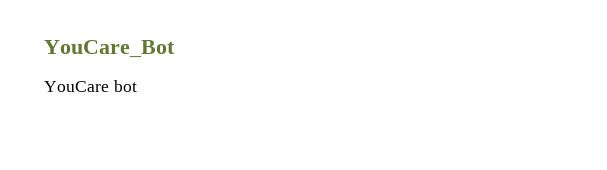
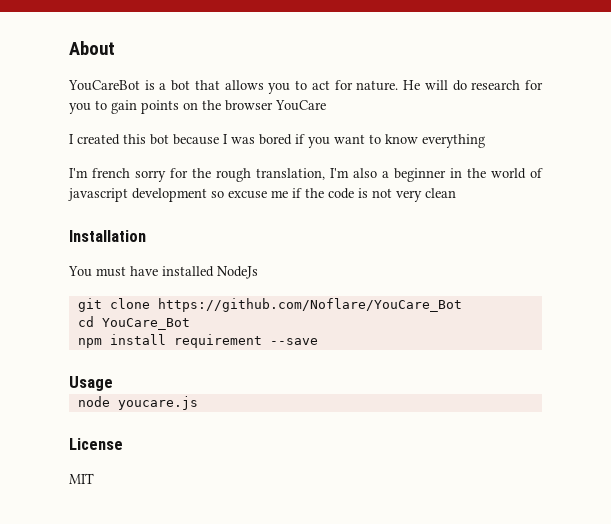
[44,40,175,58] [44,80,137,92] YouCare_Bot // YouCare bot -> [69,41,115,55] [68,80,543,94] [69,100,326,114] [69,134,485,148] [69,168,543,182] [68,188,456,202] [69,230,146,242] [68,266,258,279] [77,298,462,312] [77,316,190,330] [77,334,318,348] [69,376,113,391] [77,396,198,410] [69,438,123,450] [69,473,94,484] About // YouCareBot is a bot that allows you to act for nature. He will do research for you to gain points on the browser YouCare // I created this bot because I was bored if you want to know everything // I'm french sorry for the rough translation, I'm also a beginner in the world of javascript development so excuse me if the code is not very clean // Installation // You must have installed NodeJs // git clone https://github.com/Noflare/YouCare_Bot // cd YouCare_Bot // npm install requirement --save // Usage // node youcare.js // License // MIT

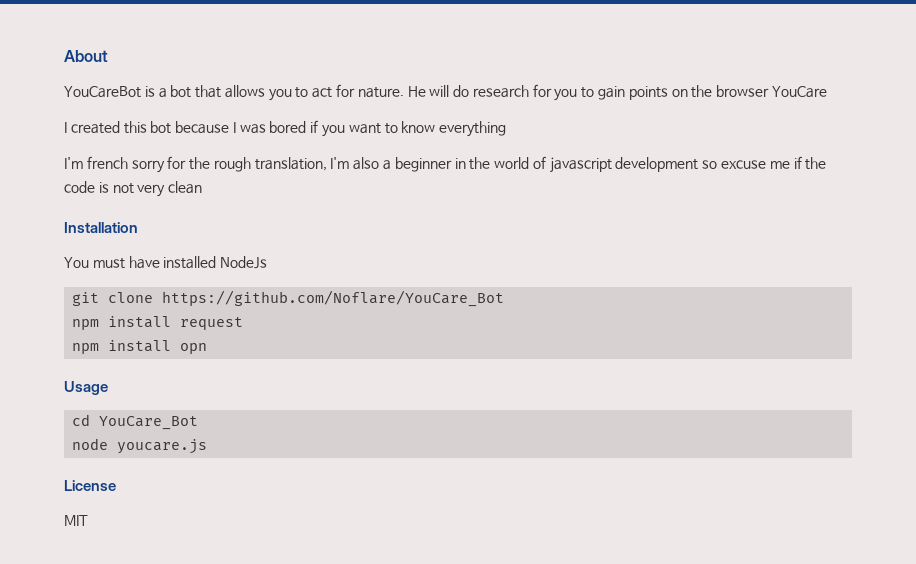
[77,316,190,330] [77,334,318,348] cd YouCare_Bot // npm install requirement --save -> [72,316,244,330] [72,340,208,354] npm install request // npm install opn
(113, 383) none -> [72,414,199,430] // cd YouCare_Bot

